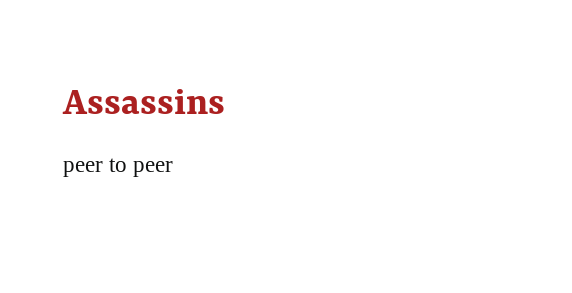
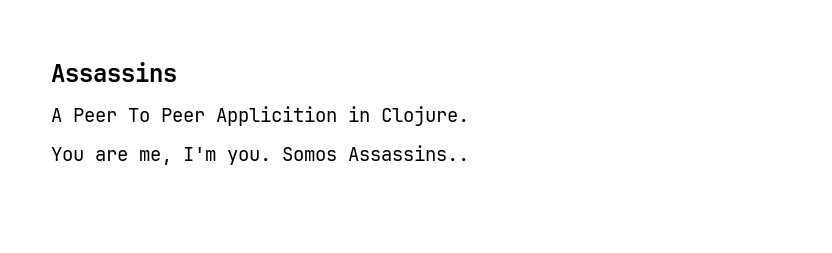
[63,158,174,177] peer to peer -> [51,106,469,126] [51,145,469,165] A Peer To Peer Applicition in Clojure. // You are me, I'm you. Somos Assassins..

